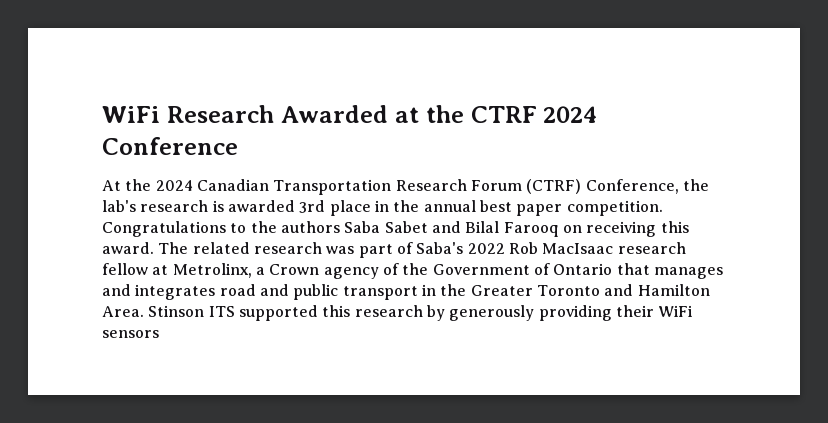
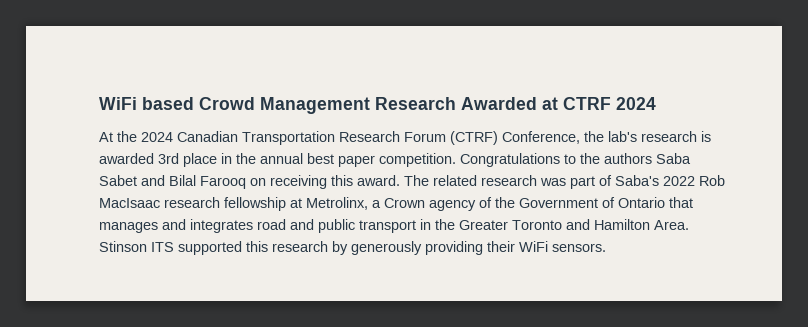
[102,106,160,123] WiFi -> [99,97,370,114] WiFi based Crowd Management
[425,105,464,123] the -> (558, 103) none
[102,137,238,155] Conference -> (656, 103) none
[102,263,148,275] fellow -> [224,197,286,211] fellowship
[102,330,159,338] sensors -> [552,243,606,252] sensors.

